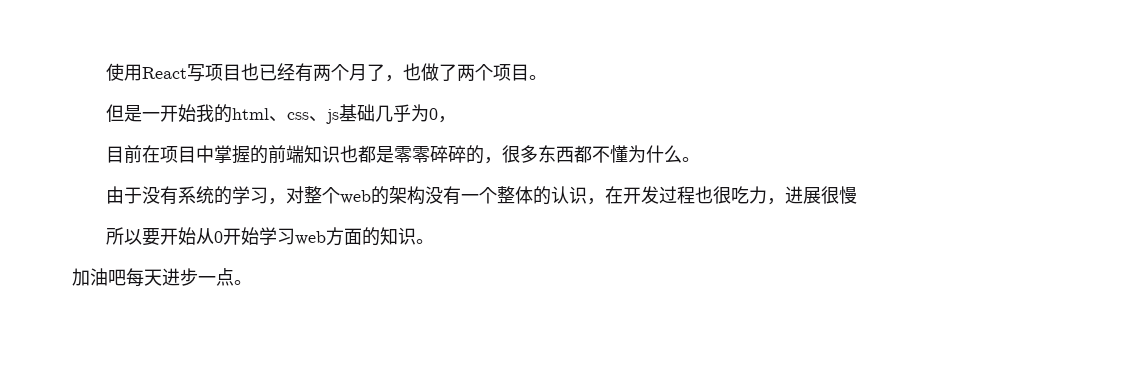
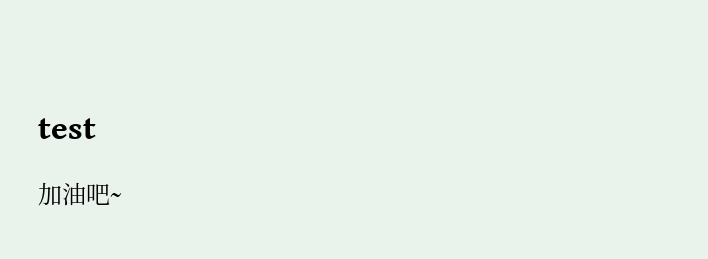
[105,63,547,82] [105,104,456,124] [105,145,700,164] [105,186,857,205] [105,227,434,246] [72,268,252,287] 使用React写项目也已经有两个月了，也做了两个项目。 // 但是一开始我的html、css、js基础几乎为0， // 目前在项目中掌握的前端知识也都是零零碎碎的，很多东西都不懂为什么。 // 由于没有系统的学习，对整个web的架构没有一个整体的认识，在开发过程也很吃力，进展很慢 // 所以要开始从0开始学习web方面的知识。 // 加油吧每天进步一点。 -> [38,118,96,139] [38,182,122,206] test // 加油吧~

